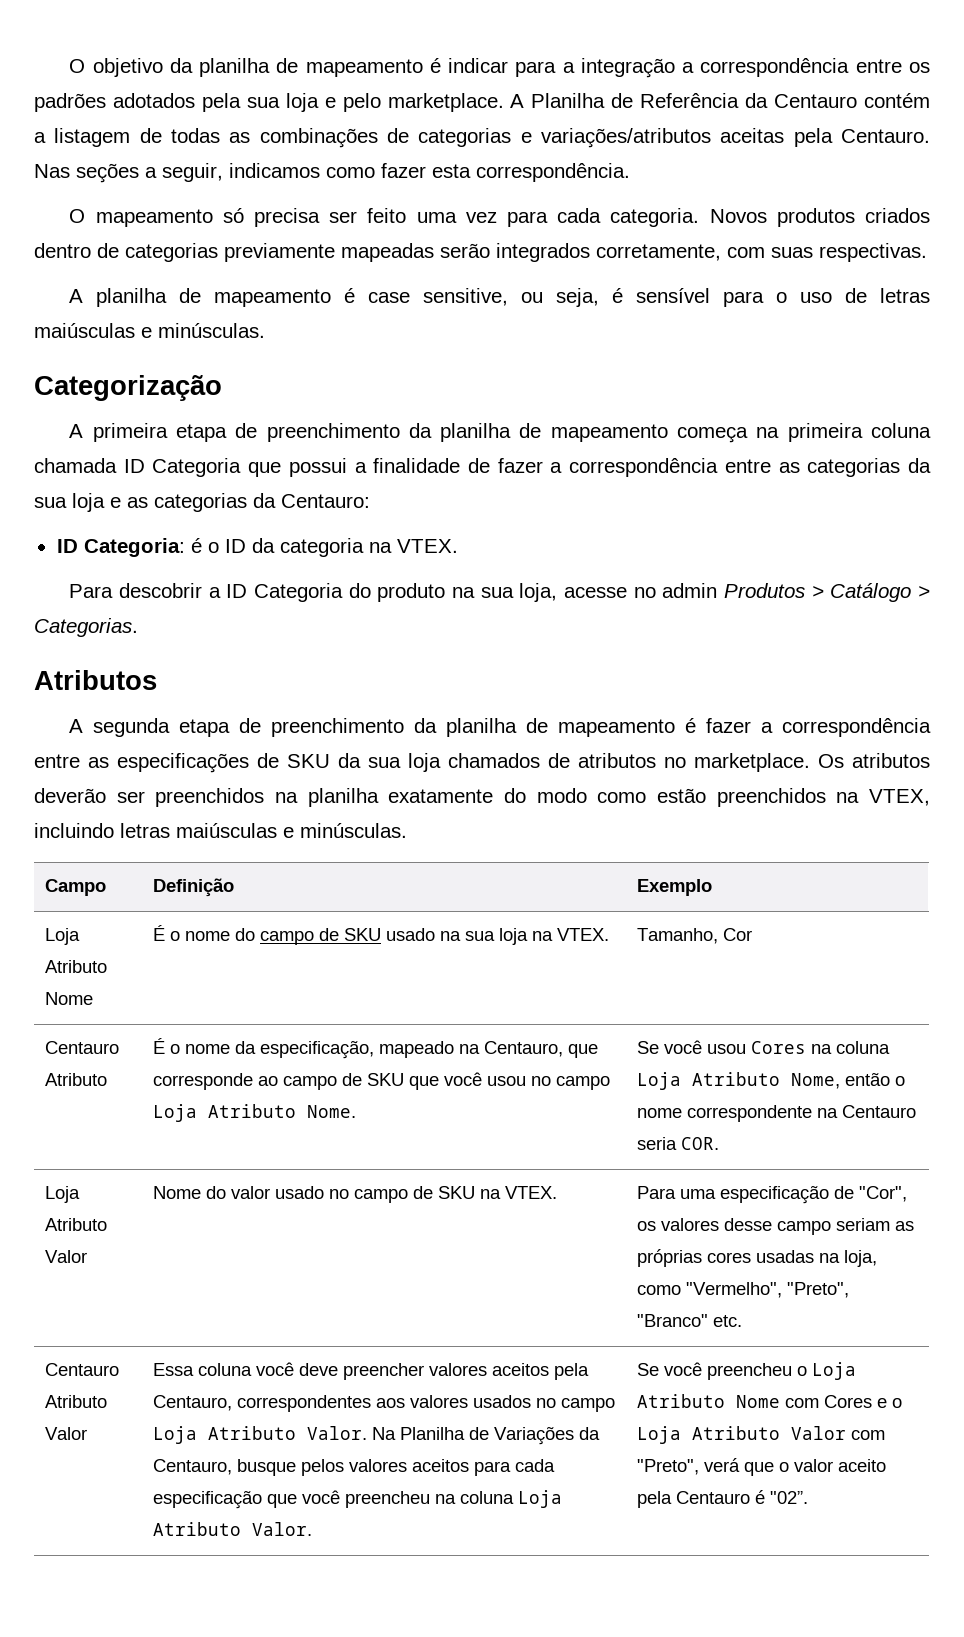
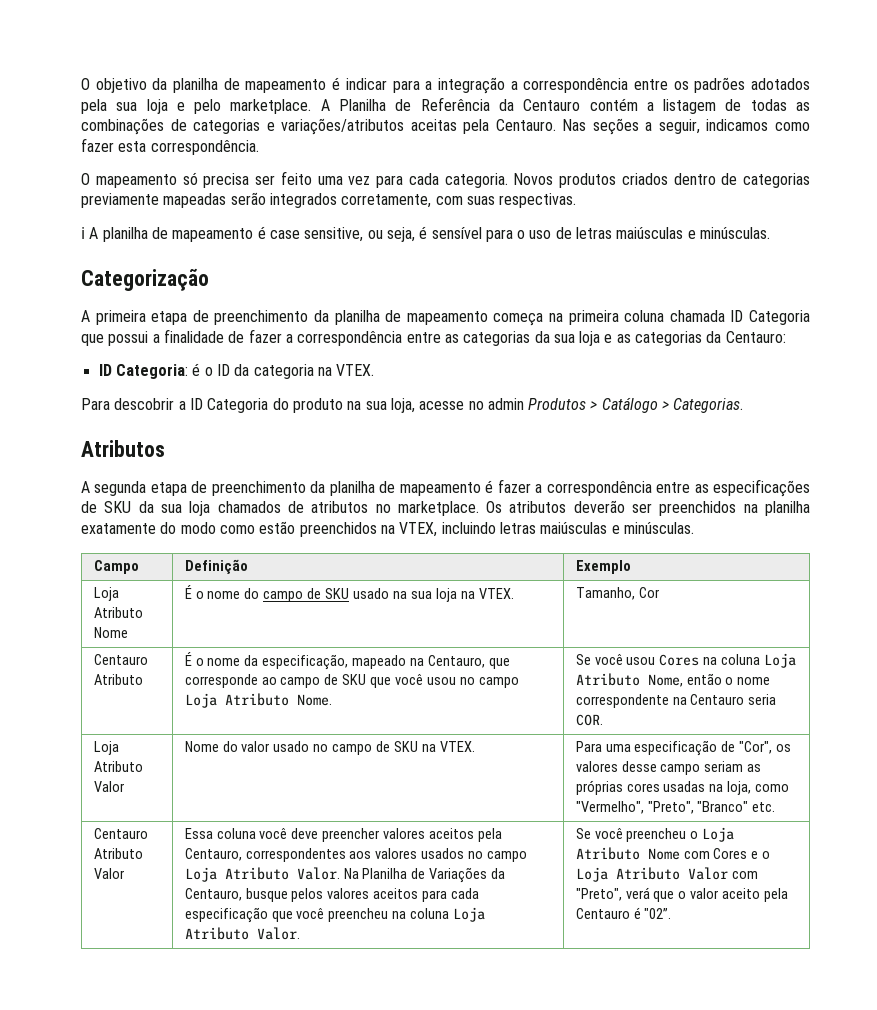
(927, 252) none -> [81,227,85,239] ℹ

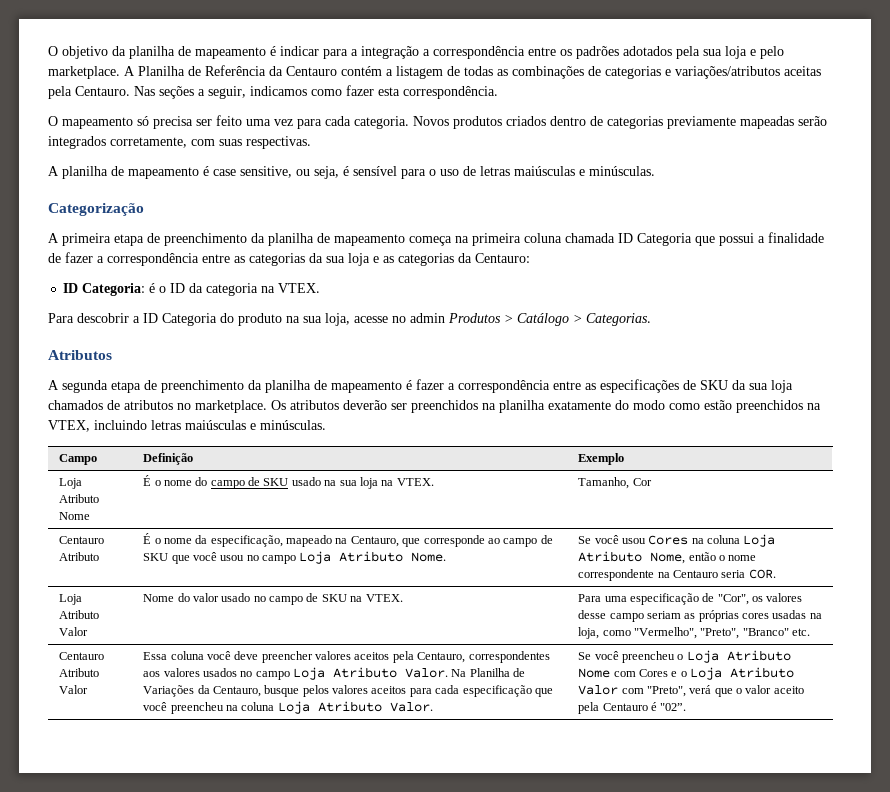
[81,227,85,239] ℹ -> (311, 142) none

